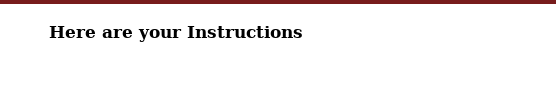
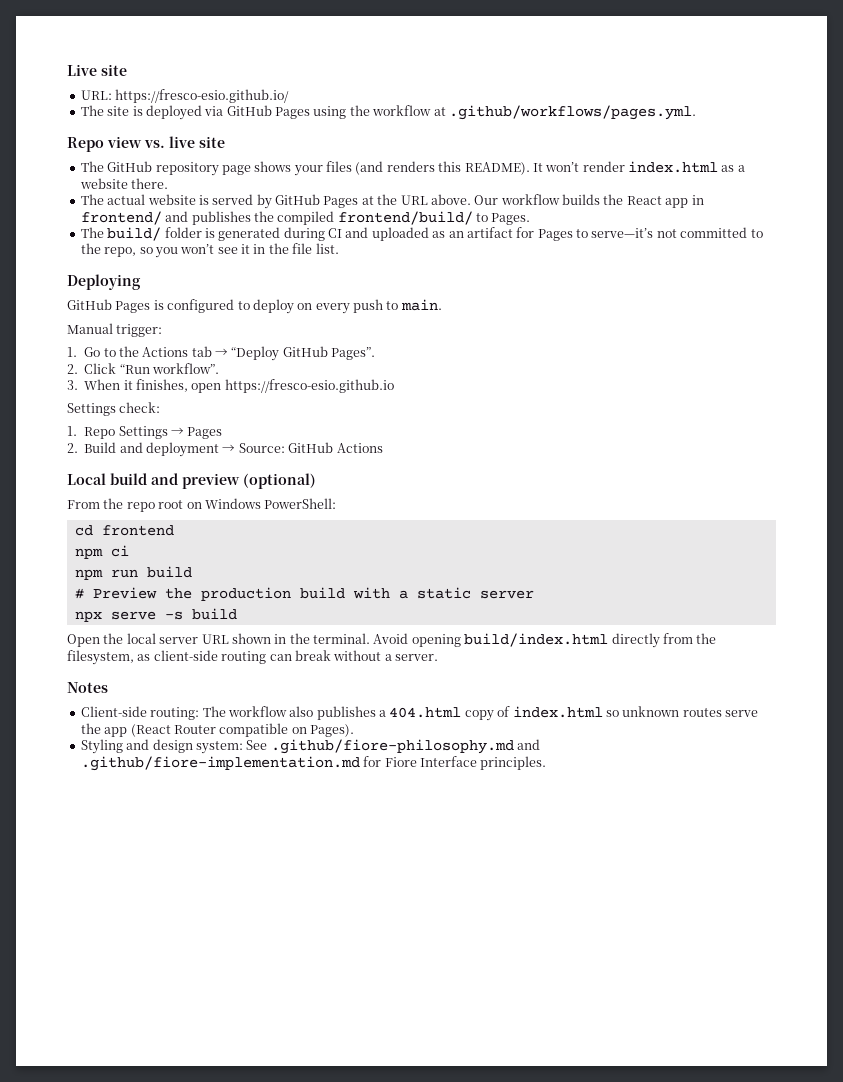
[49,26,303,42] Here are your Instructions -> [67,64,127,76] [80,89,290,103] [80,105,696,120] [67,136,225,152] [80,161,745,176] [79,178,169,189] [80,194,704,209] [80,211,531,225] [80,227,763,241] [80,243,339,258] [67,274,141,290] [67,299,442,314] [67,323,163,337] [67,346,376,361] [67,363,219,374] [67,379,394,393] [67,402,161,416] [67,426,223,439] [67,442,383,457] [67,473,316,489] [67,498,337,512] [74,525,174,536] [74,545,129,559] [74,566,192,580] [74,587,534,601] [74,608,237,622] [67,633,717,648] [67,650,438,665] [67,682,108,693] [80,706,758,721] [80,723,354,737] [80,739,540,754] [80,756,547,771] Live site // URL: https://fresco-esio.github.io/ // The site is deployed via GitHub Pages using the workflow at .github/workflows/pages.yml. // Repo view vs. live site // The GitHub repository page shows your files (and renders this README). It won’t render index.html as a website there. // The actual website is served by GitHub Pages at the URL above. Our workflow builds the React app in frontend/ and publishes the compiled frontend/build/ to Pages. // The build/ folder is generated during CI and uploaded as an artifact for Pages to serve—it’s not committed to the repo, so you won’t see it in the file list. // Deploying // GitHub Pages is configured to deploy on every push to main. // Manual trigger: // 1. Go to the Actions tab → “Deploy GitHub Pages”. // 2. Click “Run workflow”. // 3. When it finishes, open https://fresco-esio.github.io // Settings check: // 1. Repo Settings → Pages // 2. Build and deployment → Source: GitHub Actions // Local build and preview (optional) // From the repo root on Windows PowerShell: // cd frontend // npm ci // npm run build // # Preview the production build with a static server // npx serve -s build // Open the local server URL shown in the terminal. Avoid opening build/index.html directly from the filesystem, as client-side routing can break without a server. // Notes // Client-side routing: The workflow also publishes a 404.html copy of index.html so unknown routes serve the app (React Router compatible on Pages). // Styling and design system: See .github/fiore-philosophy.md and .github/fiore-implementation.md for Fiore Interface principles.

